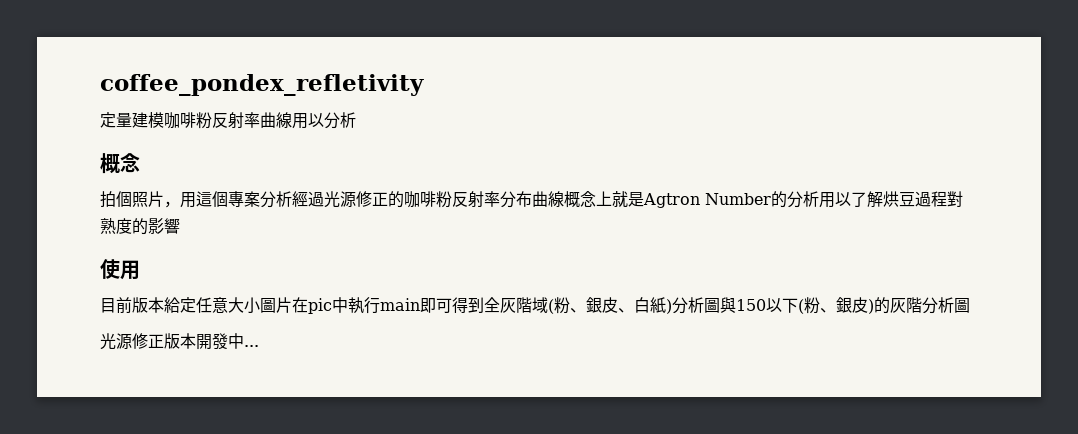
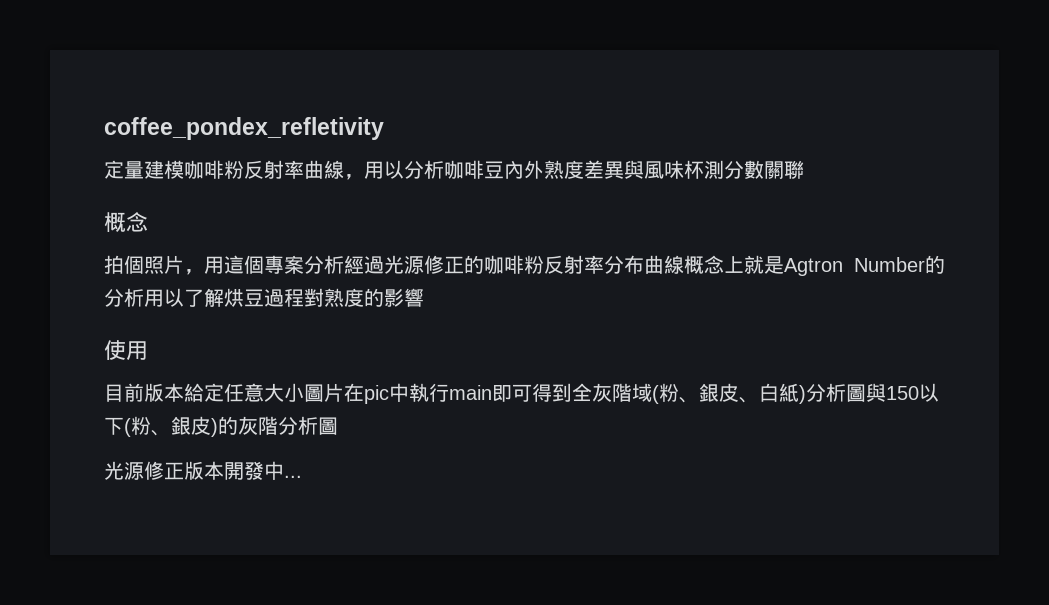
(292, 120) none -> [344,174,364,180] ，
(356, 120) none -> [444,160,804,179] 咖啡豆內外熟度差異與風味杯測分數關聯

